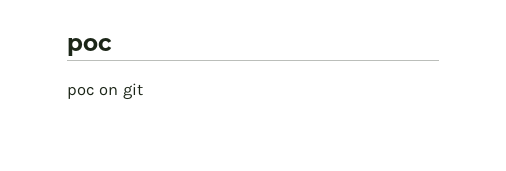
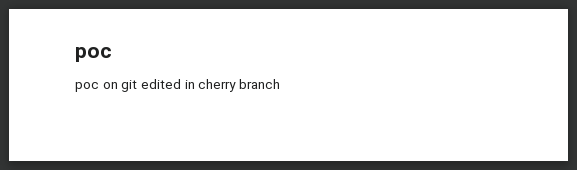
(143, 91) none -> [140,79,280,92] edited in cherry branch

